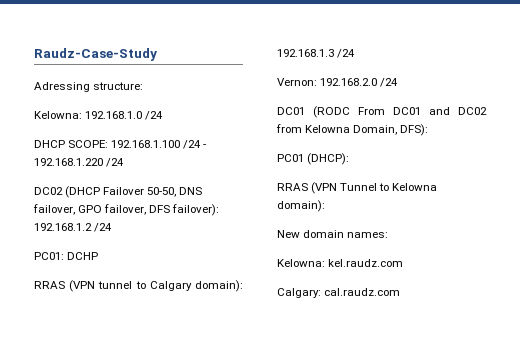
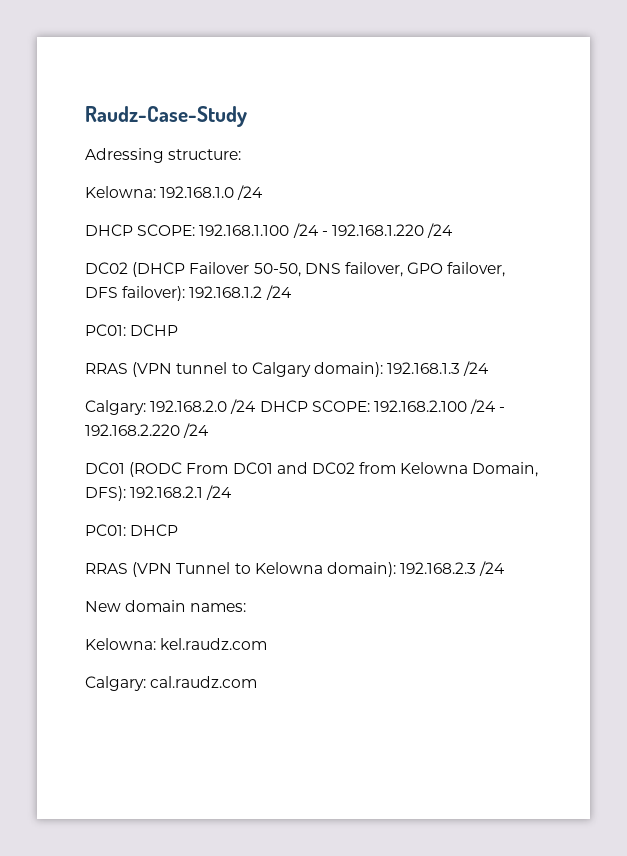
[277,78,317,86] Vernon: -> [85,400,146,415] Calgary:
(399, 82) none -> [259,399,506,414] [85,423,210,438] DHCP SCOPE: 192.168.2.100 /24 - 192.168.2.220 /24
[277,153,350,165] // PC01 (DHCP): -> [130,485,233,500] [85,524,179,536] 192.168.2.1 /24 // PC01: DHCP
(325, 206) none -> [400,561,506,576] 192.168.2.3 /24

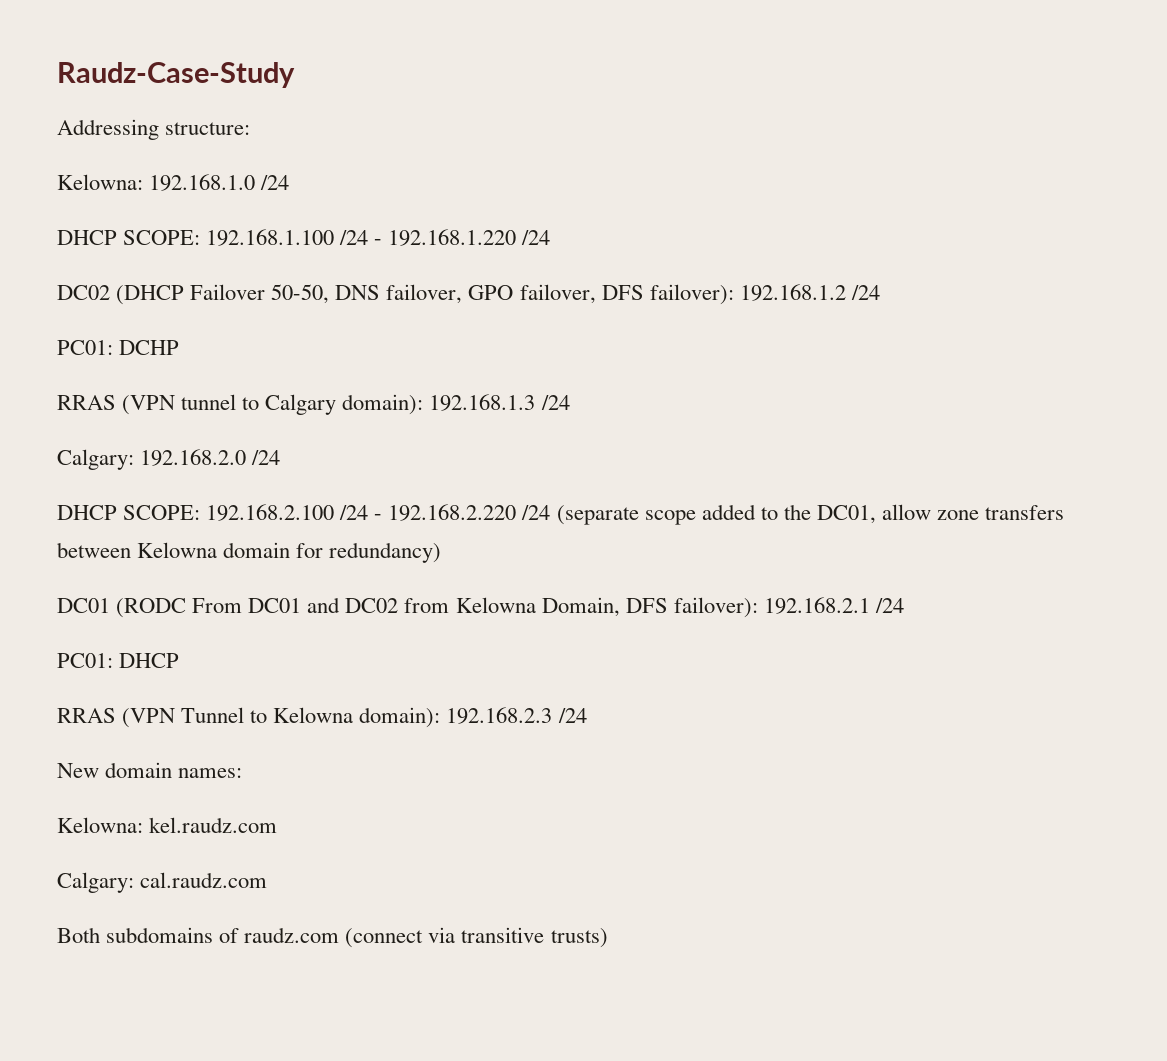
[85,148,164,163] Adressing -> [57,119,159,140] Addressing
(257, 406) none -> (281, 457) //
(210, 430) none -> [556,504,1065,525] [57,542,442,563] (separate scope added to the DC01, allow zone transfers between Kelowna domain for redundancy)
[85,486,126,501] DFS): -> [625,597,758,618] DFS failover):
(258, 682) none -> [57,927,608,948] // Both subdomains of raudz.com (connect via transitive trusts)

